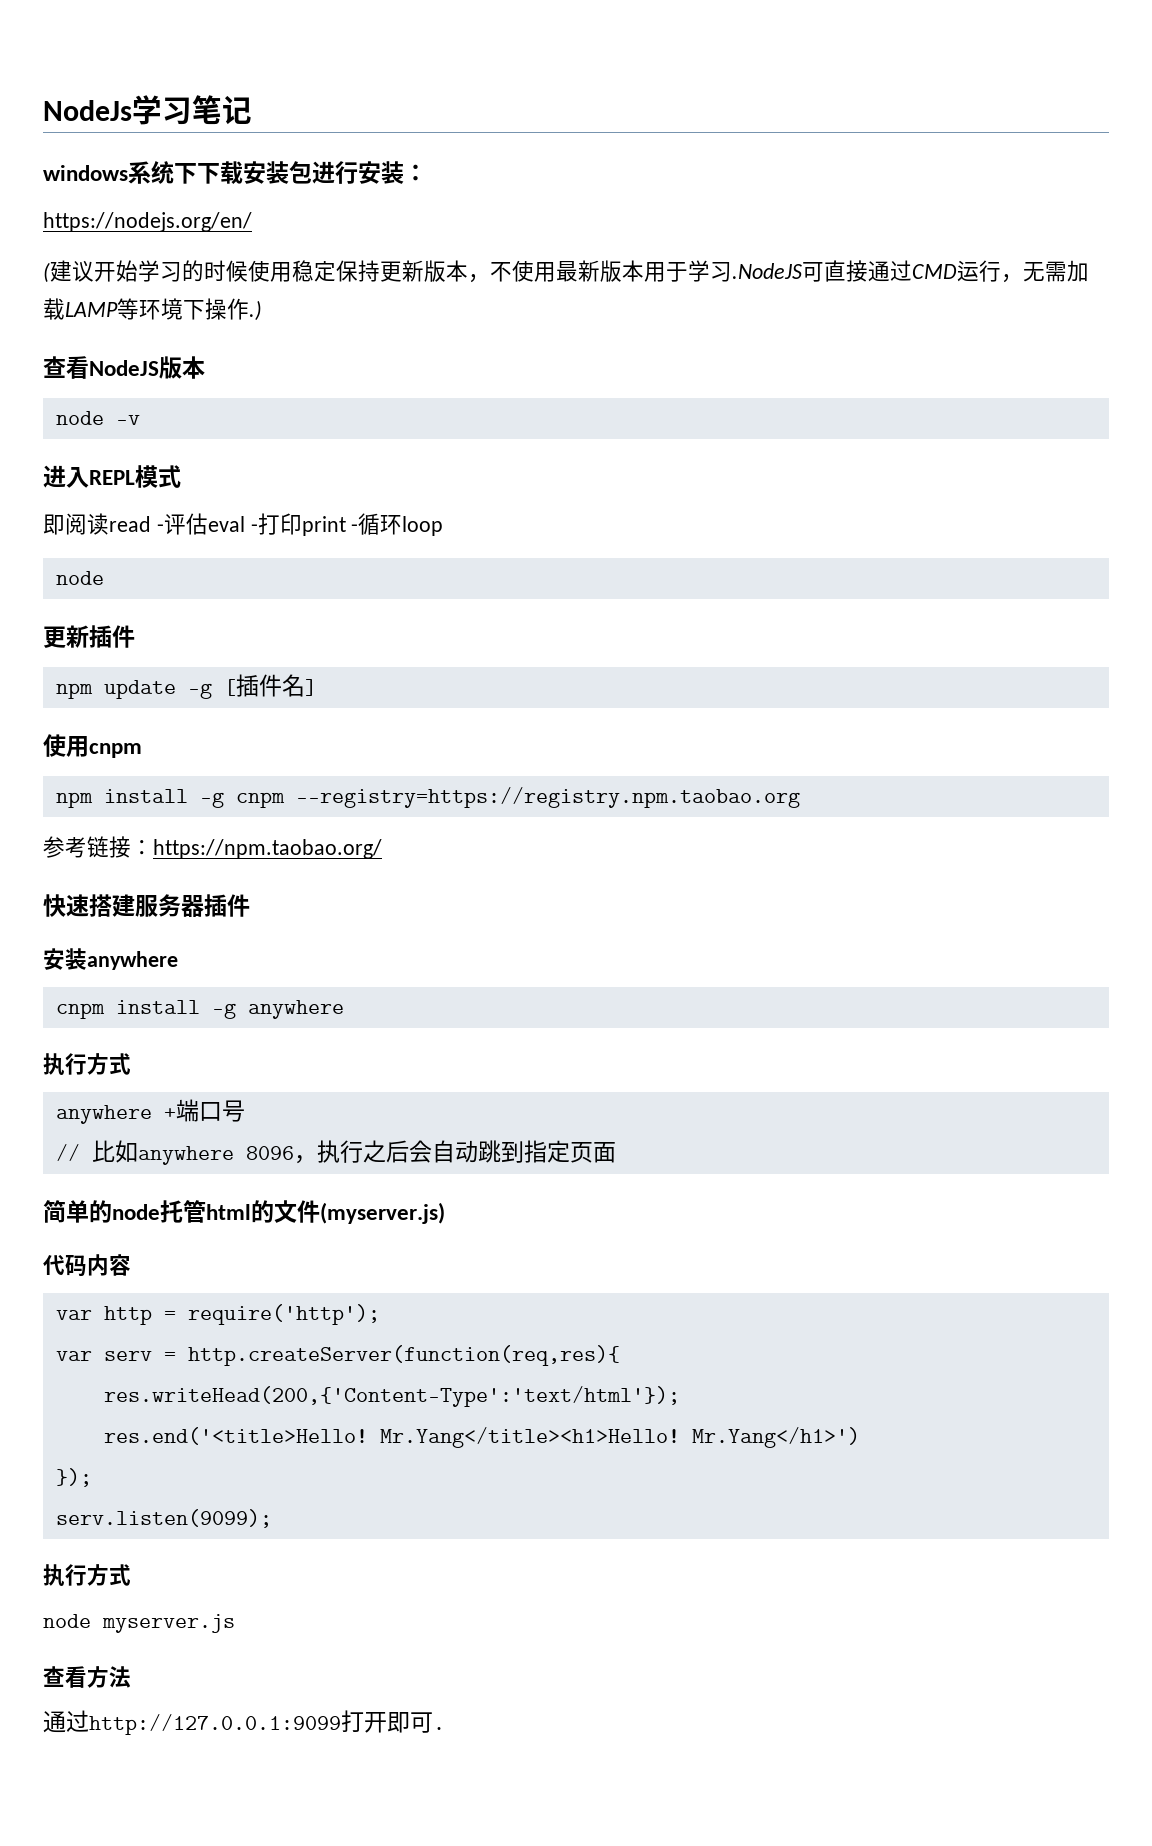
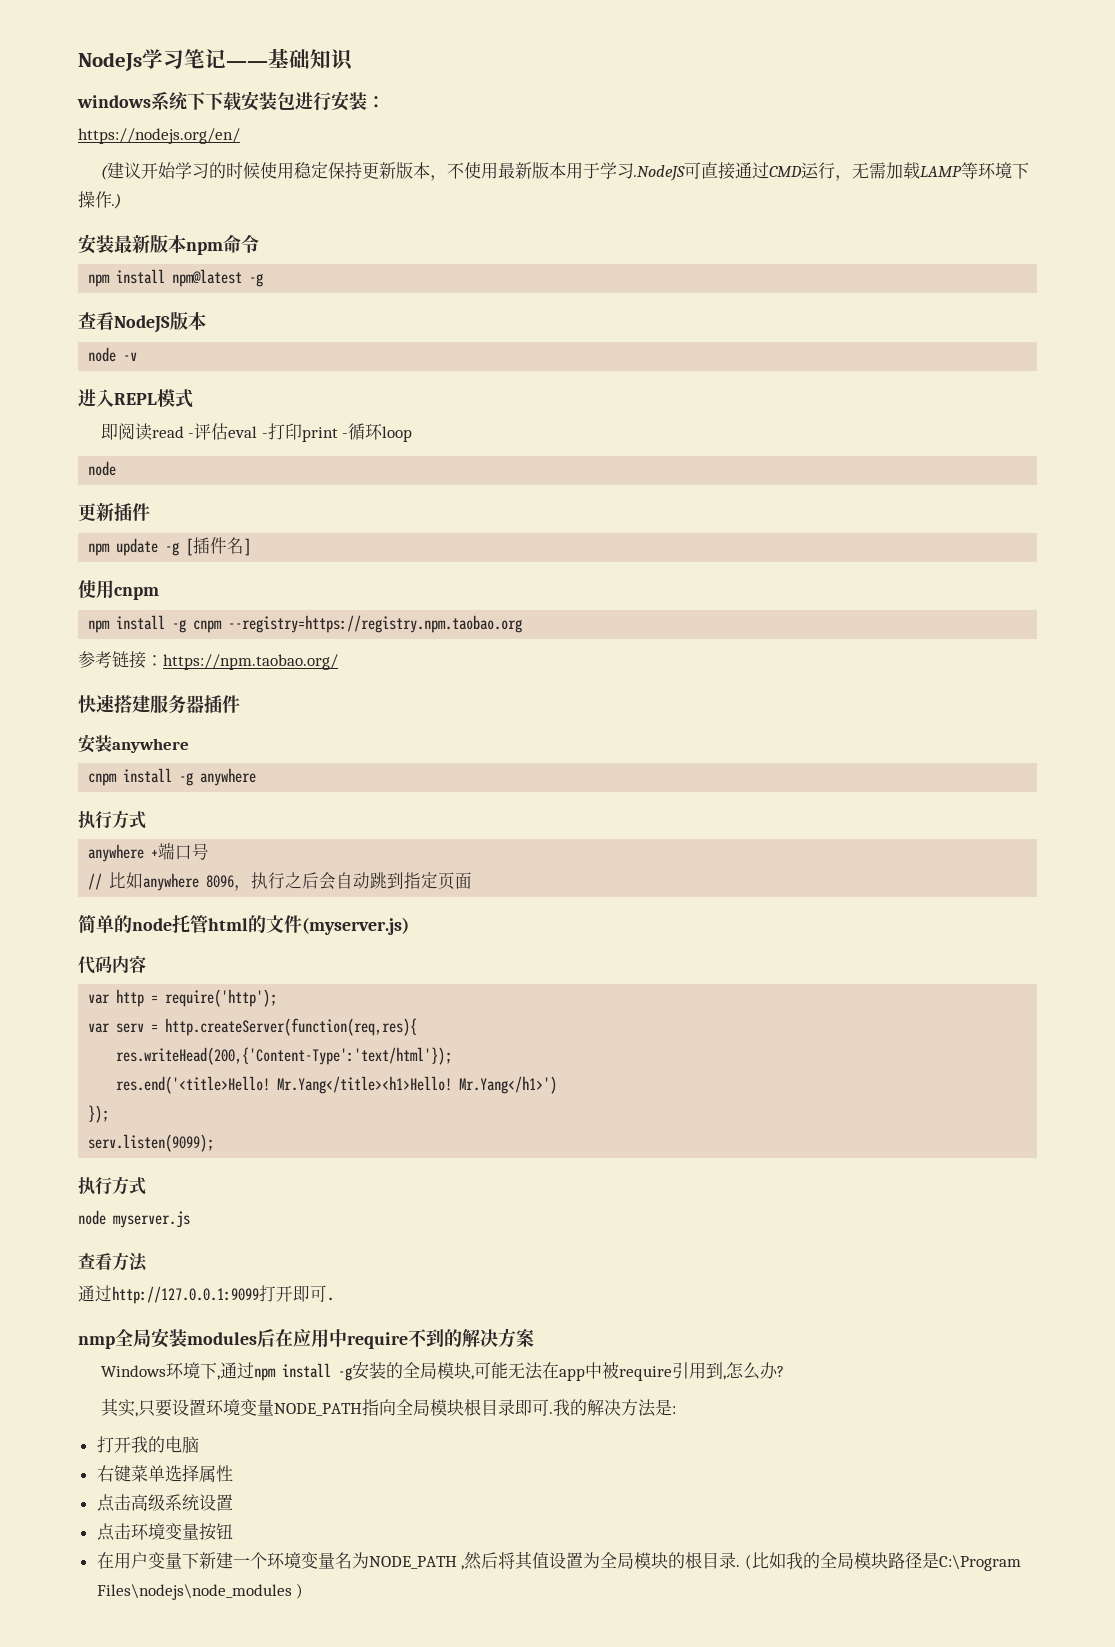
(252, 110) none -> [226,48,354,71] ——基础知识
(262, 310) none -> [78,234,259,255] [88,269,264,287] // 安装最新版本npm命令 // npm install npm@latest -g
(445, 1728) none -> [78,1328,534,1349] [100,1362,784,1381] [100,1398,676,1417] [96,1436,199,1453] [96,1464,233,1482] [96,1494,233,1512] [96,1523,233,1541] [96,1551,1021,1571] [96,1583,304,1600] // nmp全局安装modules后在应用中require不到的解决方案 // Windows环境下,通过npm install -g安装的全局模块,可能无法在app中被require引用到,怎么办? // 其实,只要设置环境变量NODE_PATH指向全局模块根目录即可.我的解决方法是: // 打开我的电脑 // 右键菜单选择属性 // 点击高级系统设置 // 点击环境变量按钮 // 在用户变量下新建一个环境变量名为NODE_PATH ,然后将其值设置为全局模块的根目录. (比如我的全局模块路径是C:\Program Files\nodejs\node_modules )

